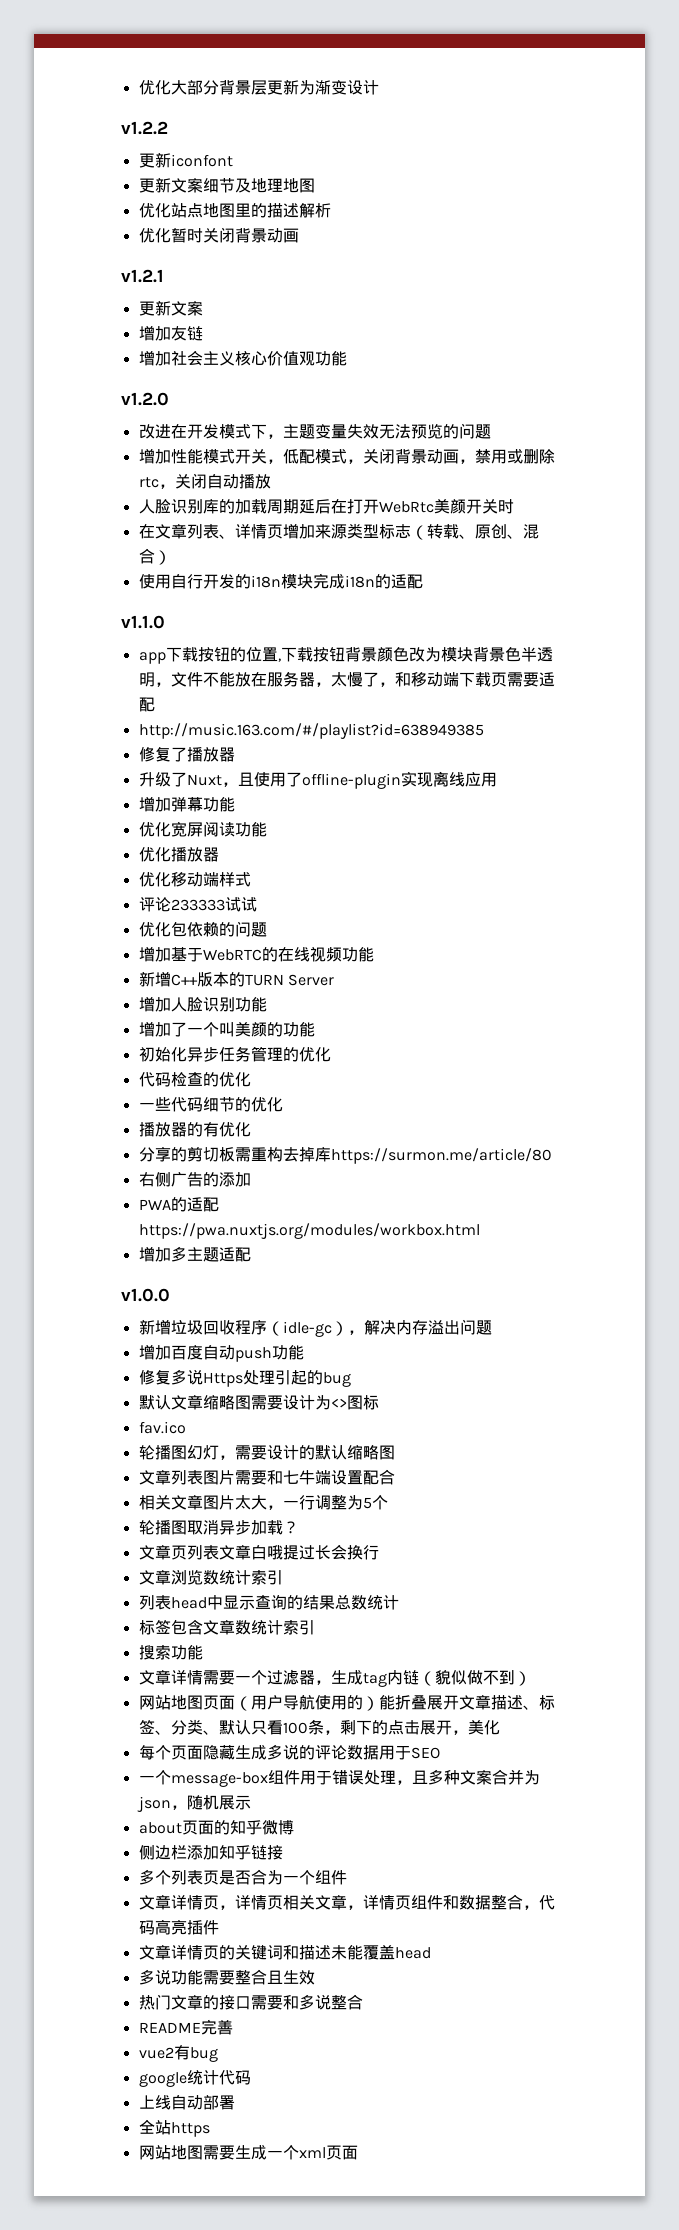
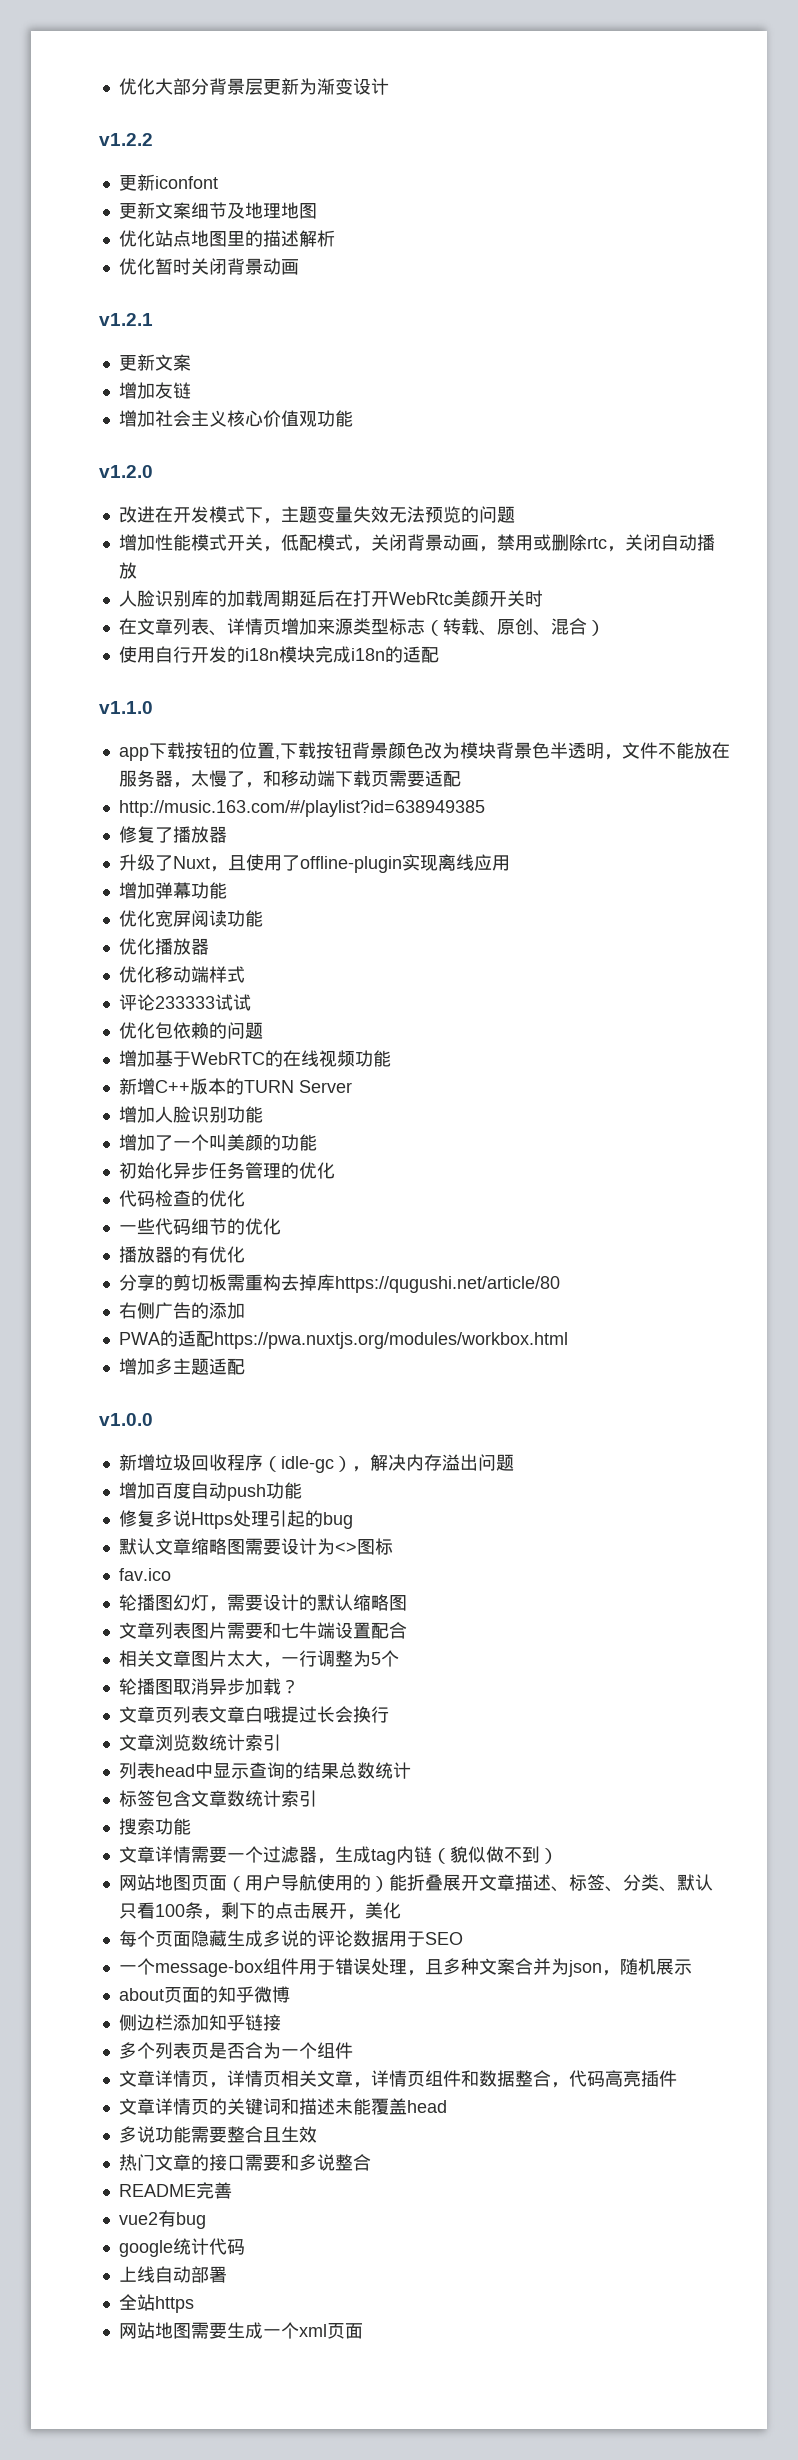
[330,1148,552,1164] https://surmon.me/article/80 -> [334,1276,560,1293] https://qugushi.net/article/80

